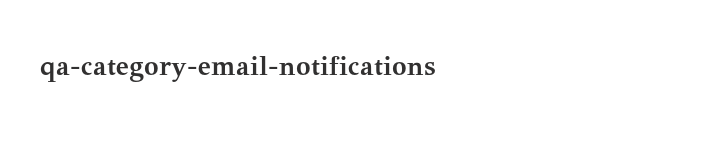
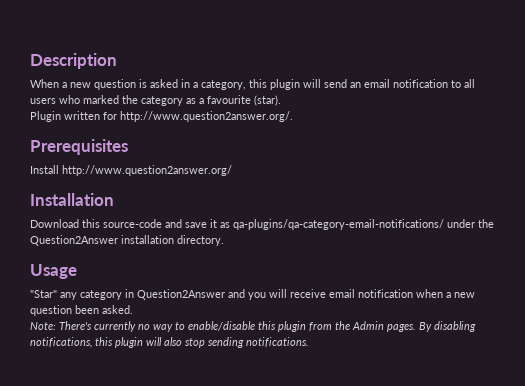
[40,56,436,82] qa-category-email-notifications -> [30,53,117,69] [30,79,475,90] [30,95,281,106] [30,111,293,122] [30,139,128,155] [30,165,232,176] [30,193,114,206] [30,219,494,230] [30,235,224,246] [30,264,77,279] [30,289,475,300] [30,305,133,316] [30,321,476,332] [30,337,309,348] Description // When a new question is asked in a category, this plugin will send an email notification to all users who marked the category as a favourite (star). // Plugin written for http://www.question2answer.org/. // Prerequisites // Install http://www.question2answer.org/ // Installation // Download this source-code and save it as qa-plugins/qa-category-email-notifications/ under the Question2Answer installation directory. // Usage // "Star" any category in Question2Answer and you will receive email notification when a new question been asked. // Note: There's currently no way to enable/disable this plugin from the Admin pages. By disabling notifications, this plugin will also stop sending notifications.

